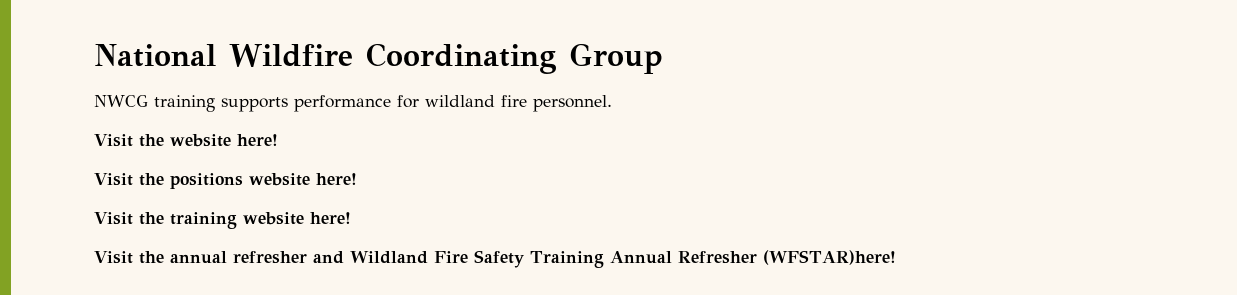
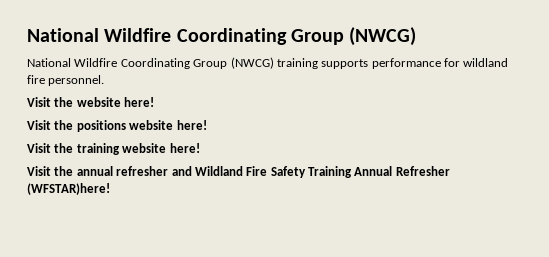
[94,43,663,74] [94,95,148,107] National Wildfire Coordinating Group // NWCG -> [27,27,417,46] [27,57,274,69] National Wildfire Coordinating Group (NWCG) // National Wildfire Coordinating Group (NWCG)

